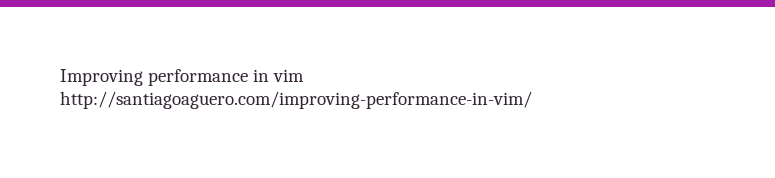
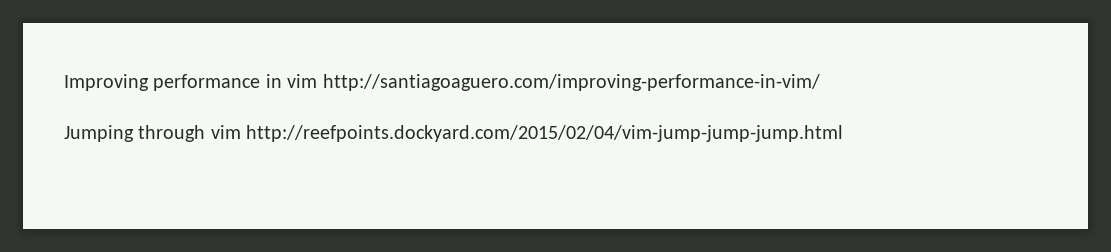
(532, 100) none -> [64,125,844,142] // Jumping through vim http://reefpoints.dockyard.com/2015/02/04/vim-jump-jump-jump.html

